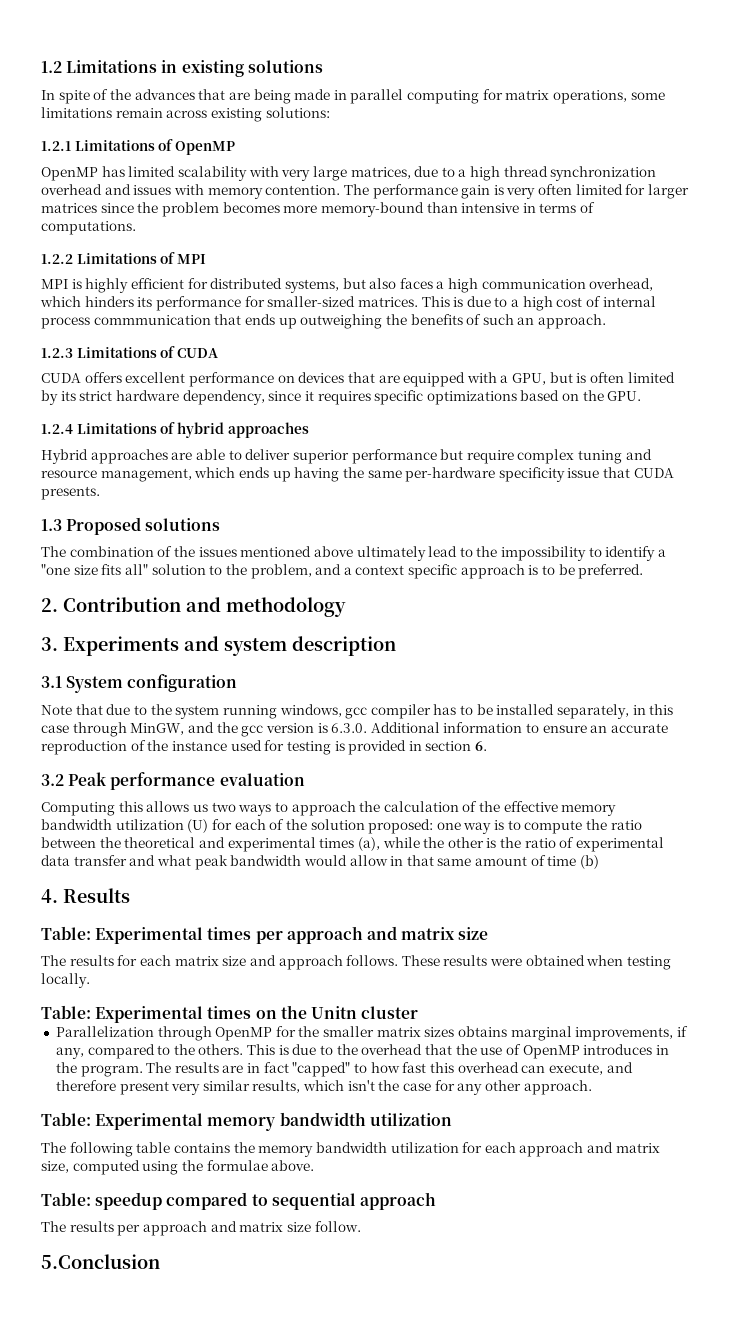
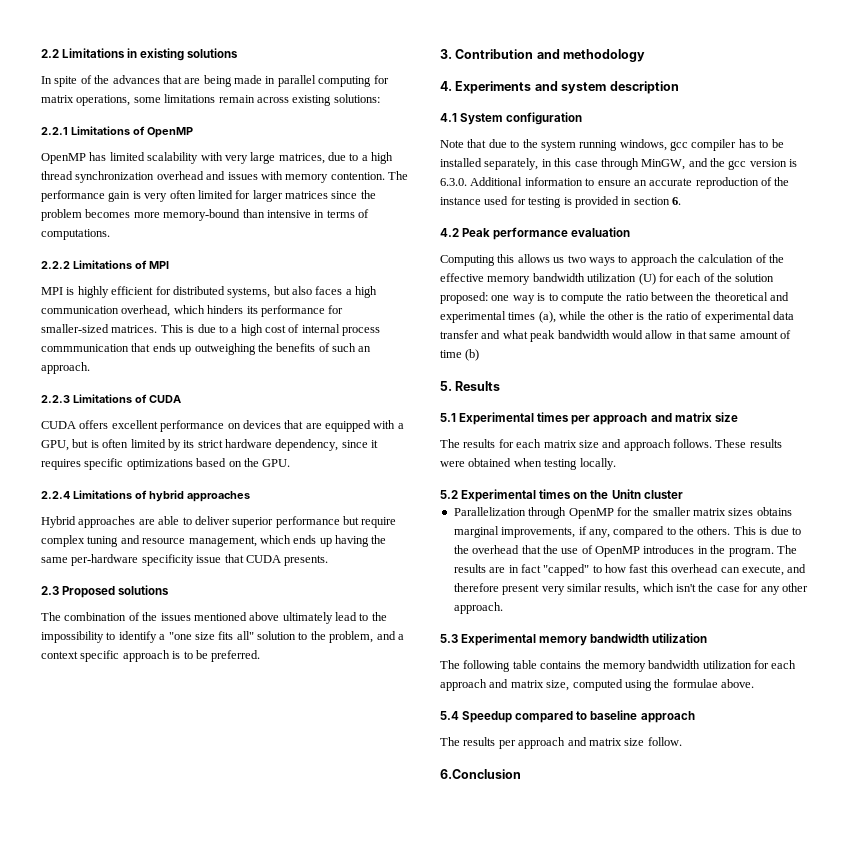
[41,61,62,73] 1.2 -> [41,49,59,58] 2.2
[41,141,71,151] 1.2.1 -> [41,127,68,135] 2.2.1
[41,254,73,264] 1.2.2 -> [41,261,70,269] 2.2.2
[41,348,73,358] 1.2.3 -> [41,395,70,403] 2.2.3
[41,424,73,434] 1.2.4 -> [41,491,70,499] 2.2.4
[41,519,62,531] 1.3 -> [41,586,59,595] 2.3
[41,598,58,612] 2. -> [440,49,452,59] 3.
[41,637,58,651] 3. -> [440,81,452,91] 4.
[41,676,62,688] 3.1 -> [440,113,457,122] 4.1
[41,774,64,786] 3.2 -> [440,228,459,237] 4.2
[41,889,58,903] 4. -> [440,381,452,391] 5.
[41,926,91,940] Table: -> [440,413,456,422] 5.1
[41,1005,91,1019] Table: -> [440,490,458,499] 5.2
[41,1112,91,1126] Table: -> [440,634,458,643] 5.3
[41,1192,356,1210] Table: speedup compared to sequential -> [440,710,638,723] 5.4 Speedup compared to baseline
[41,1254,160,1269] 5.Conclusion -> [440,769,521,779] 6.Conclusion

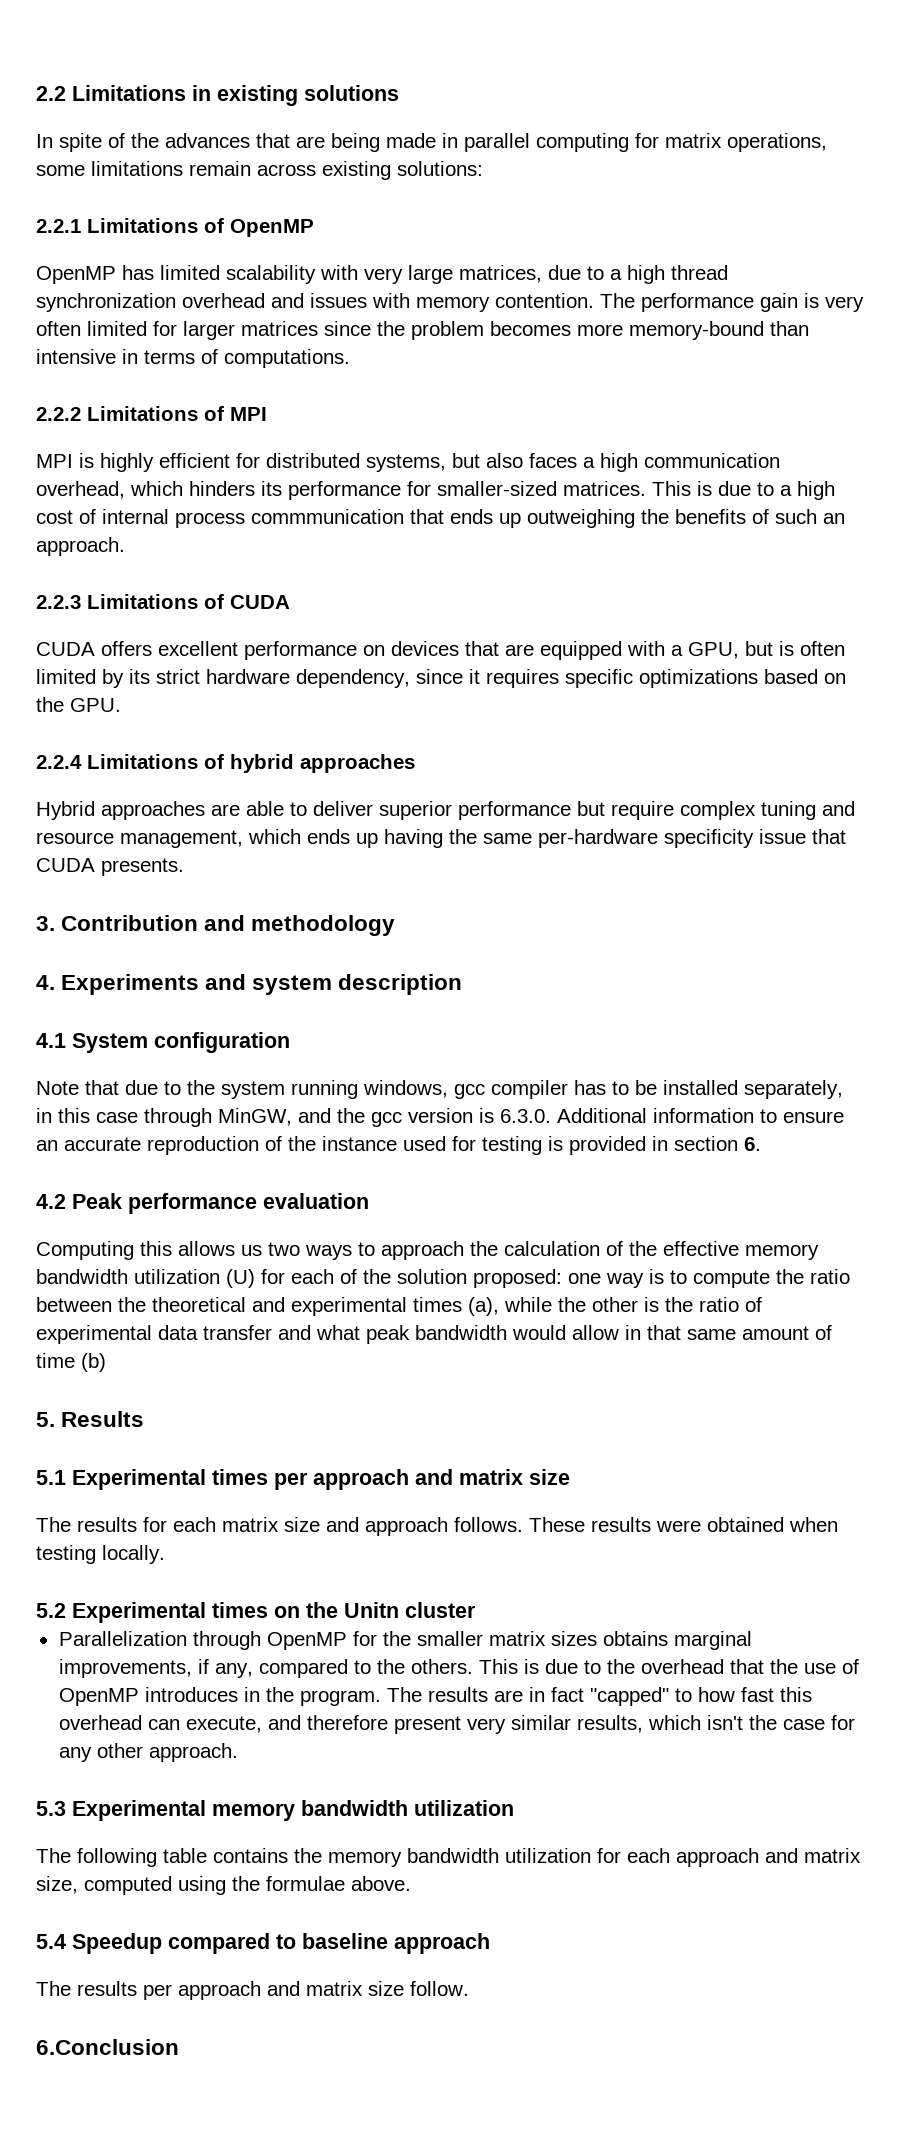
[41,585,170,598] [41,612,387,624] [41,631,404,643] [41,650,261,662] // 2.3 Proposed solutions // The combination of the issues mentioned above ultimately lead to the impossibility to identify a "one size fits all" solution to the problem, and a context specific approach is to be preferred. -> (184, 867) none

